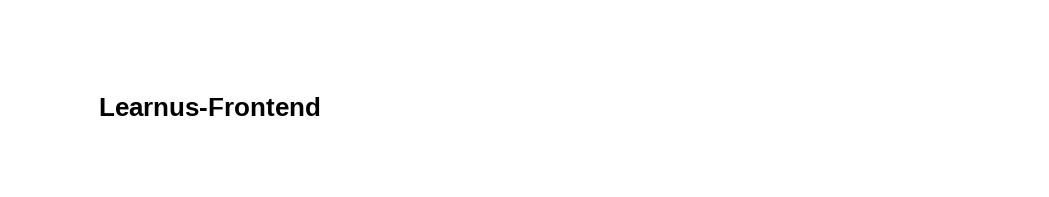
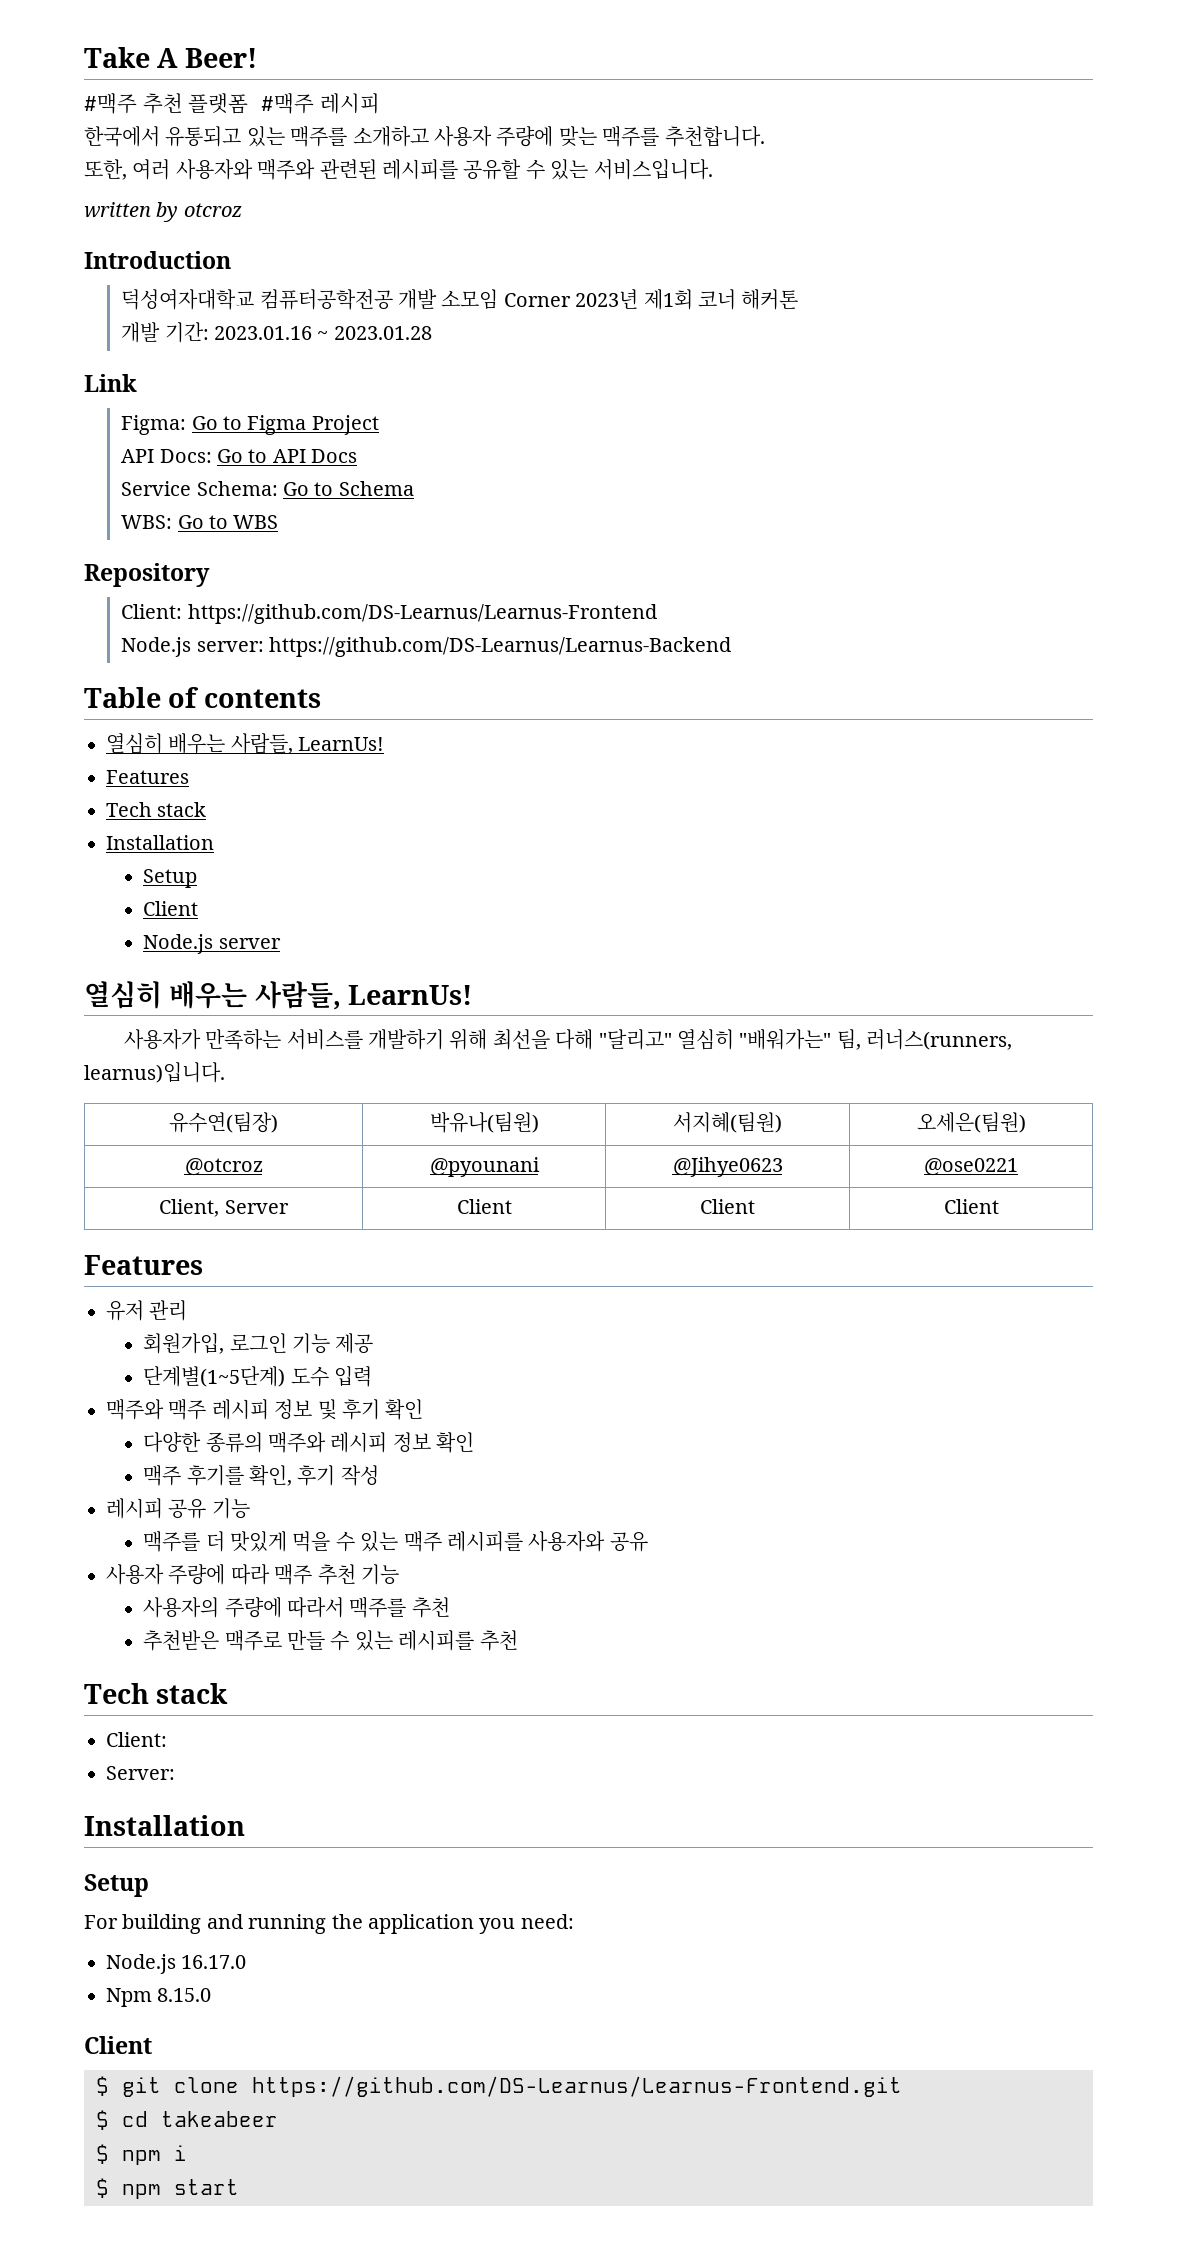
[99,97,321,116] Learnus-Frontend -> [84,47,257,68] [84,93,380,114] [84,126,765,147] [84,159,713,180] [84,202,242,222] [84,251,231,269] [121,289,799,310] [121,322,432,343] [84,374,137,392] [121,415,379,435] [121,449,358,463] [121,481,414,496] [121,515,279,529] [84,563,210,587] [121,604,657,624] [121,637,731,657] [84,687,321,708] [106,733,385,754] [106,770,189,784] [106,802,207,817] [106,835,214,850] [143,869,198,888] [143,901,199,916] [143,934,281,954] [84,981,472,1010] [123,1029,1013,1050] [84,1062,225,1083] [169,1112,278,1133] [429,1112,539,1133] [673,1112,782,1133] [916,1112,1026,1133] [184,1158,263,1176] [429,1157,540,1177] [672,1157,783,1177] [924,1158,1018,1176] [159,1199,289,1217] [456,1199,512,1214] [700,1199,755,1214] [943,1199,999,1214] [84,1255,203,1275] [106,1300,188,1321] [143,1333,374,1354] [143,1366,372,1387] [106,1399,424,1420] [143,1432,475,1453] [143,1465,379,1486] [106,1498,250,1519] [143,1531,648,1552] [106,1564,399,1585] [143,1597,450,1618] [143,1630,518,1651] [84,1683,229,1704] [106,1732,167,1747] [106,1766,175,1780] [84,1815,245,1836] [84,1874,149,1897] [84,1914,574,1934] [106,1954,247,1974] [106,1988,212,2007] [84,2036,152,2054] [96,2076,902,2097] [96,2110,278,2130] [96,2144,187,2165] [96,2178,239,2199] Take A Beer! // #맥주 추천 플랫폼 #맥주 레시피 // 한국에서 유통되고 있는 맥주를 소개하고 사용자 주량에 맞는 맥주를 추천합니다. // 또한, 여러 사용자와 맥주와 관련된 레시피를 공유할 수 있는 서비스입니다. // written by otcroz // Introduction // 덕성여자대학교 컴퓨터공학전공 개발 소모임 Corner 2023년 제1회 코너 해커톤 // 개발 기간: 2023.01.16 ~ 2023.01.28 // Link // Figma: Go to Figma Project // API Docs: Go to API Docs // Service Schema: Go to Schema // WBS: Go to WBS // Repository // Client: https://github.com/DS-Learnus/Learnus-Frontend // Node.js server: https://github.com/DS-Learnus/Learnus-Backend // Table of contents // 열심히 배우는 사람들, LearnUs! // Features // Tech stack // Installation // Setup // Client // Node.js server // 열심히 배우는 사람들, LearnUs! // 사용자가 만족하는 서비스를 개발하기 위해 최선을 다해 "달리고" 열심히 "배워가는" 팀, 러너스(runners, learnus)입니다. // 유수연(팀장) | 박유나(팀원) | 서지혜(팀원) | 오세은(팀원) // @otcroz | @pyounani | @Jihye0623 | @ose0221 // Client, Server | Client | Client | Client // Features // 유저 관리 // 회원가입, 로그인 기능 제공 // 단계별(1~5단계) 도수 입력 // 맥주와 맥주 레시피 정보 및 후기 확인 // 다양한 종류의 맥주와 레시피 정보 확인 // 맥주 후기를 확인, 후기 작성 // 레시피 공유 기능 // 맥주를 더 맛있게 먹을 수 있는 맥주 레시피를 사용자와 공유 // 사용자 주량에 따라 맥주 추천 기능 // 사용자의 주량에 따라서 맥주를 추천 // 추천받은 맥주로 만들 수 있는 레시피를 추천 // Tech stack // Client: // Server: // Installation // Setup // For building and running the application you need: // Node.js 16.17.0 // Npm 8.15.0 // Client // $ git clone https://github.com/DS-Learnus/Learnus-Frontend.git // $ cd takeabeer // $ npm i // $ npm start

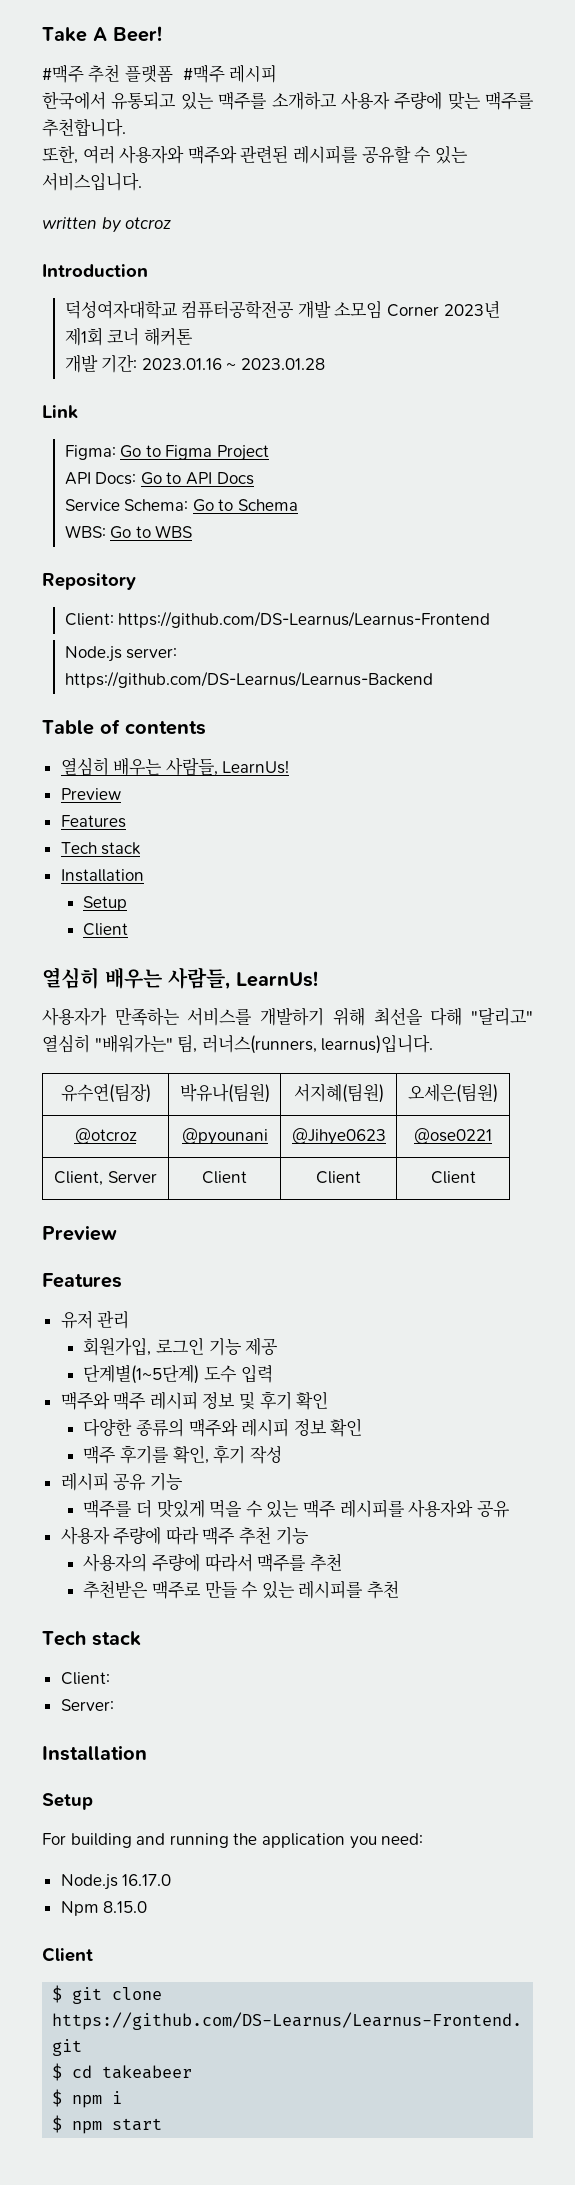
(385, 744) none -> [60,788,121,800] // Preview
[143,934,281,954] // Node.js server -> (129, 929) none
(999, 1206) none -> [42,1225,117,1241] // Preview

